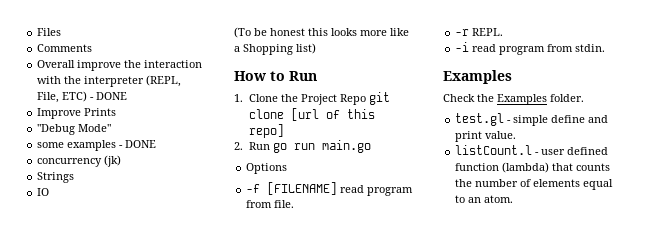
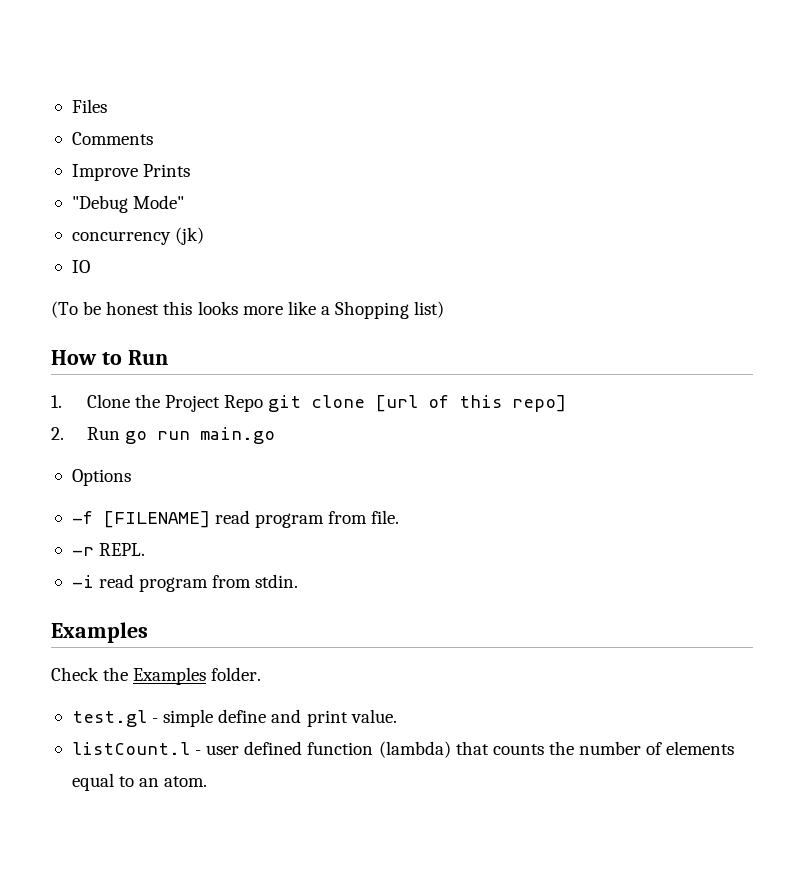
[37,60,203,71] [37,75,182,87] [37,91,128,103] // Overall improve the interaction with the interpreter (REPL, File, ETC) - DONE -> (153, 138) none
[37,140,157,151] // some examples - DONE -> (185, 202) none
[37,172,75,183] // Strings -> (205, 236) none

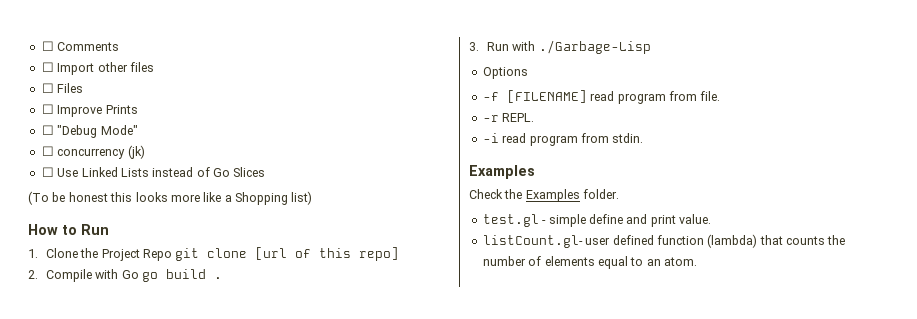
(71, 106) none -> [41,41,120,51] [41,62,154,75] [41,83,54,93] ☐ Comments // ☐ Import other files // ☐
[71,132,153,145] Comments // -> [41,104,54,114] ☐
(191, 170) none -> [41,125,54,135] ☐
(185, 202) none -> [41,146,54,156] ☐
[71,260,90,273] IO -> [41,167,266,177] ☐ Use Linked Lists instead of Go Slices
[86,427,275,444] Run go run main.go -> [45,269,222,282] [469,40,651,54] Compile with Go go build . // 3. Run with ./Garbage-Lisp
[71,742,202,755] listCount.l - -> [482,235,583,248] listCount.gl-

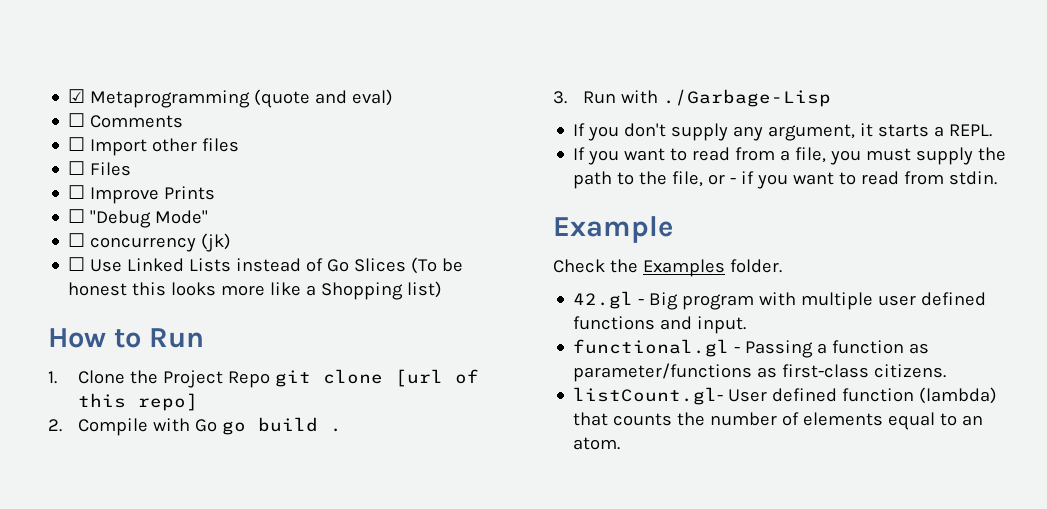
(41, 46) none -> [68,89,394,108] ☑ Metaprogramming (quote and eval) //
(266, 172) // -> (407, 265) none
[482,67,528,79] [482,90,721,104] [482,113,535,122] [482,133,578,146] Options // -f [FILENAME] read program from file. // -r REPL. // -i read program -> [573,123,993,141] [573,147,1007,165] [573,171,900,189] If you don't supply any argument, it starts a REPL. // If you want to read from a file, you must supply the path to the file, or - if you want to read
[469,165,535,179] Examples -> [553,216,673,243] Example
[482,214,711,227] test.gl - simple define and print value. -> [573,291,987,310] [573,316,747,334] [573,339,930,358] [573,363,947,382] 42.gl - Big program with multiple user defined functions and input. // functional.gl - Passing a function as parameter/functions as first-class citizens.
[585,237,611,245] user -> [728,389,768,402] User

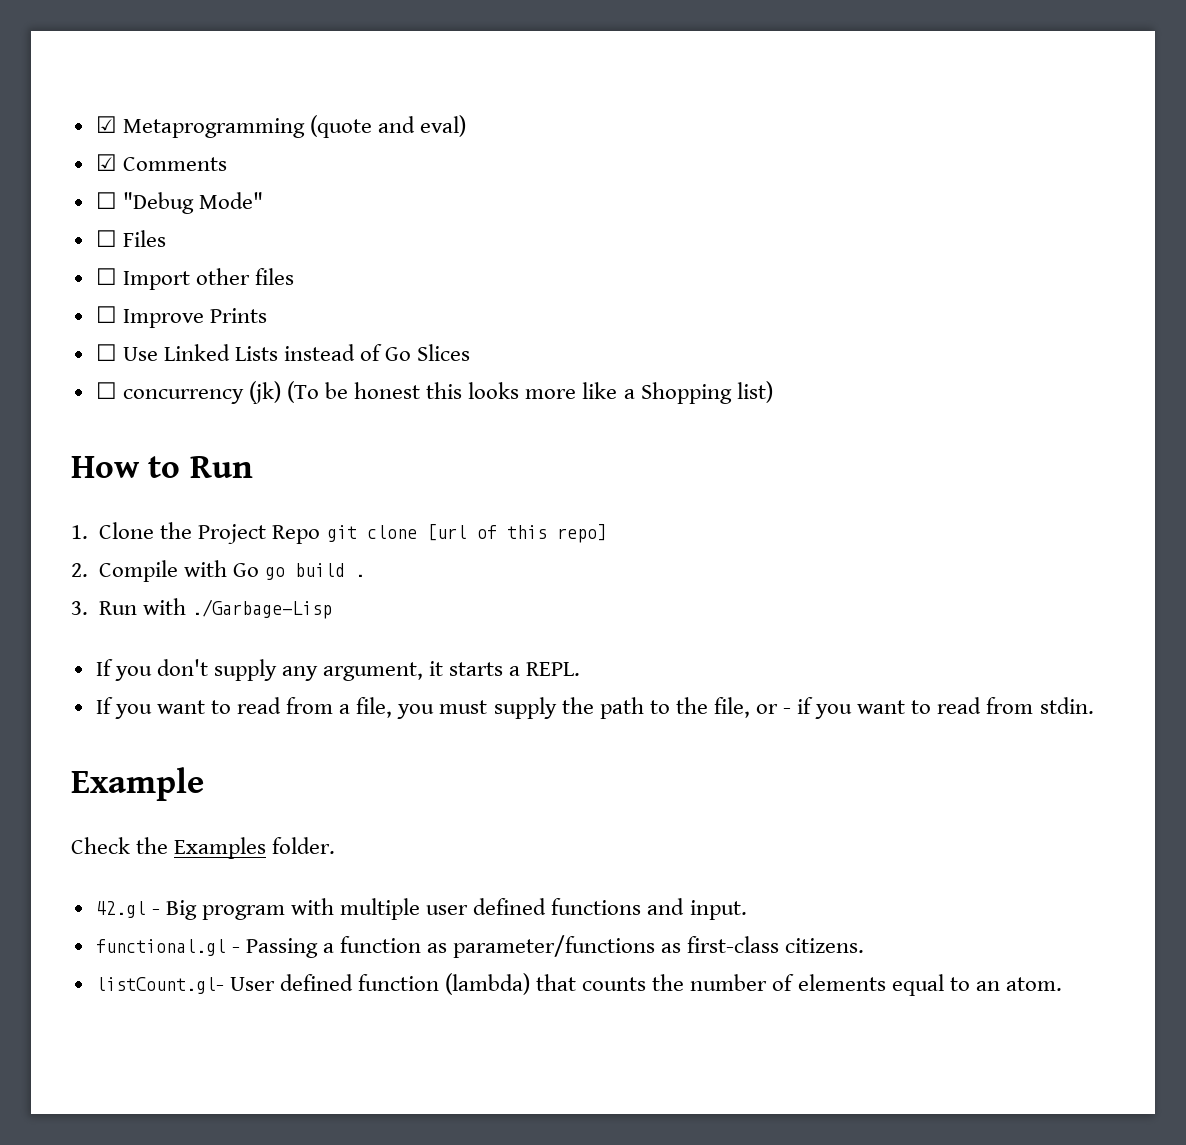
[68,113,184,128] // ☐ Comments -> [95,154,227,171] [95,192,263,214] [95,230,166,247] // ☑ Comments // ☐ "Debug Mode" // ☐ Files
[68,161,132,176] // ☐ Files -> (294, 276) none
[68,209,209,228] [68,233,232,252] // ☐ "Debug Mode" // ☐ concurrency (jk) -> (267, 315) none
(407, 265) none -> [95,381,281,404] // ☐ concurrency (jk)

